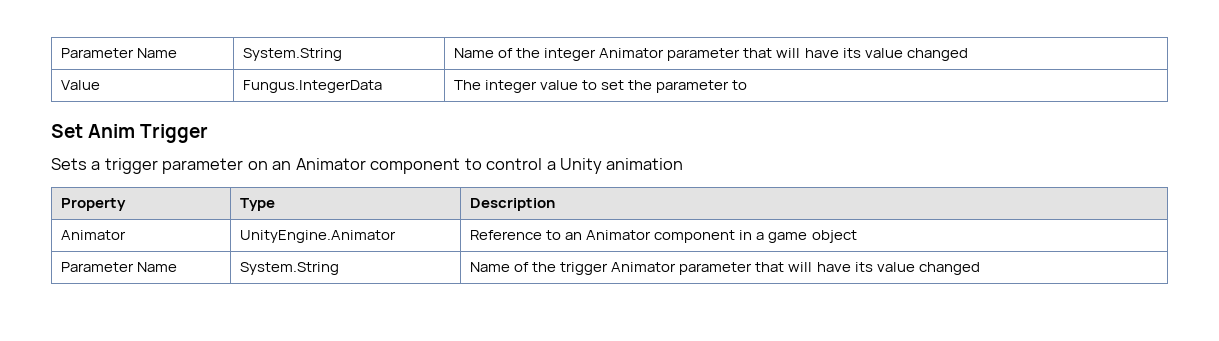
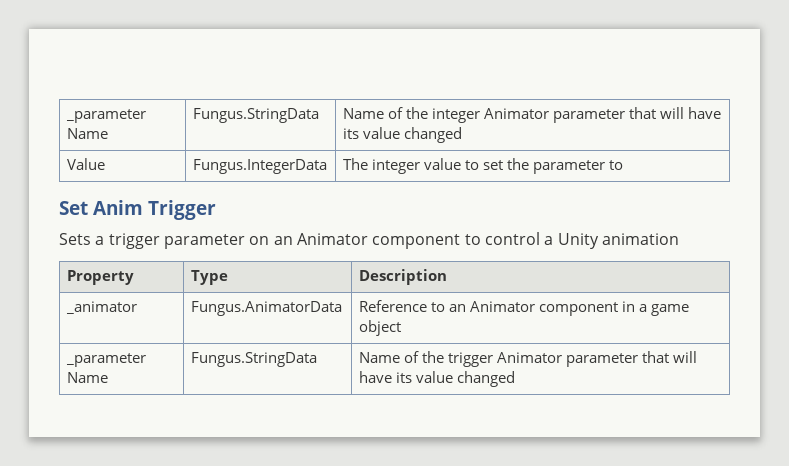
[61,48,178,58] [243,48,343,61] Parameter Name | System.String -> [65,109,146,123] [66,128,108,139] [192,108,319,123] _parameter Name | Fungus.StringData
[61,230,127,240] [240,230,397,243] Animator | UnityEngine.Animator -> [65,301,137,314] [190,301,342,316] _animator | Fungus.AnimatorData
[61,262,178,272] [240,262,340,275] Parameter Name | System.String -> [65,353,146,367] [66,372,108,383] [190,352,317,367] _parameter Name | Fungus.StringData

